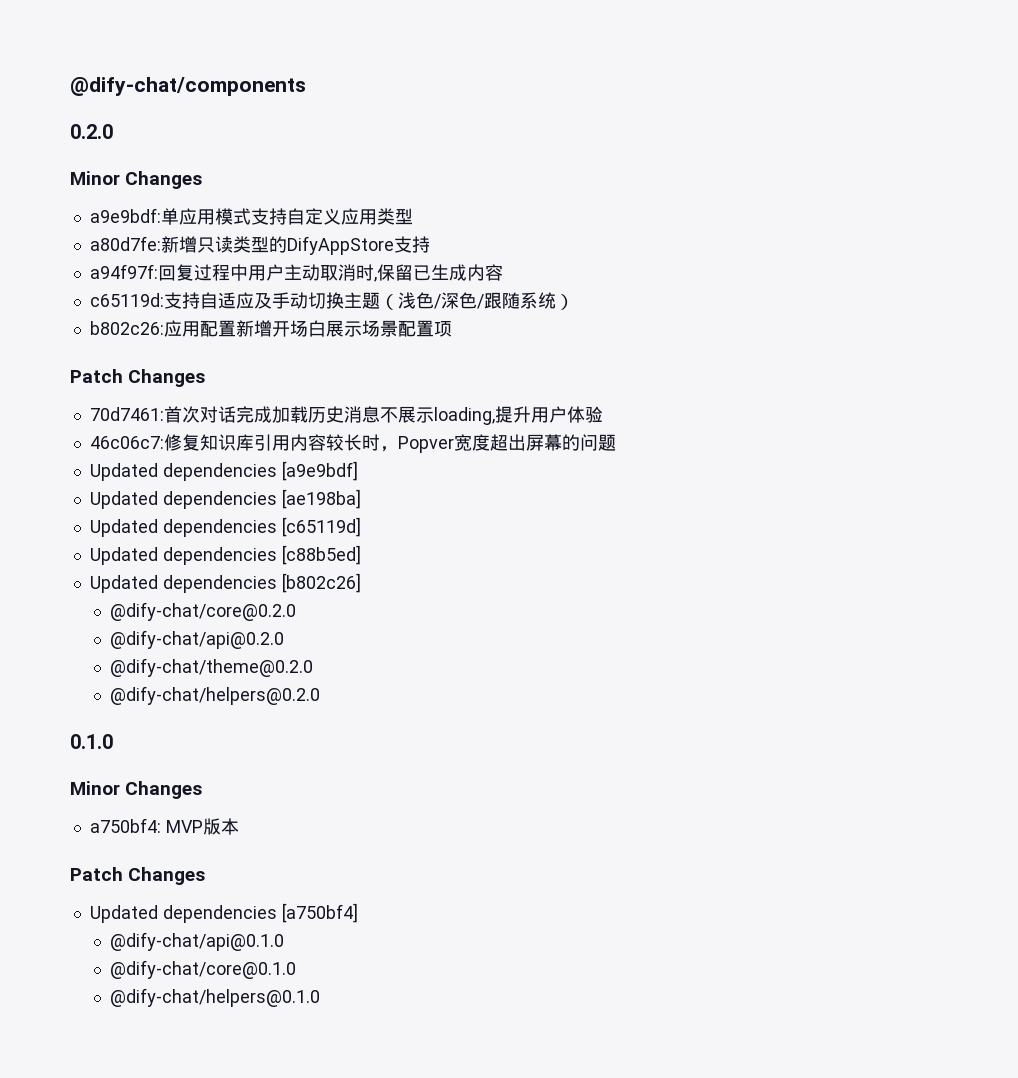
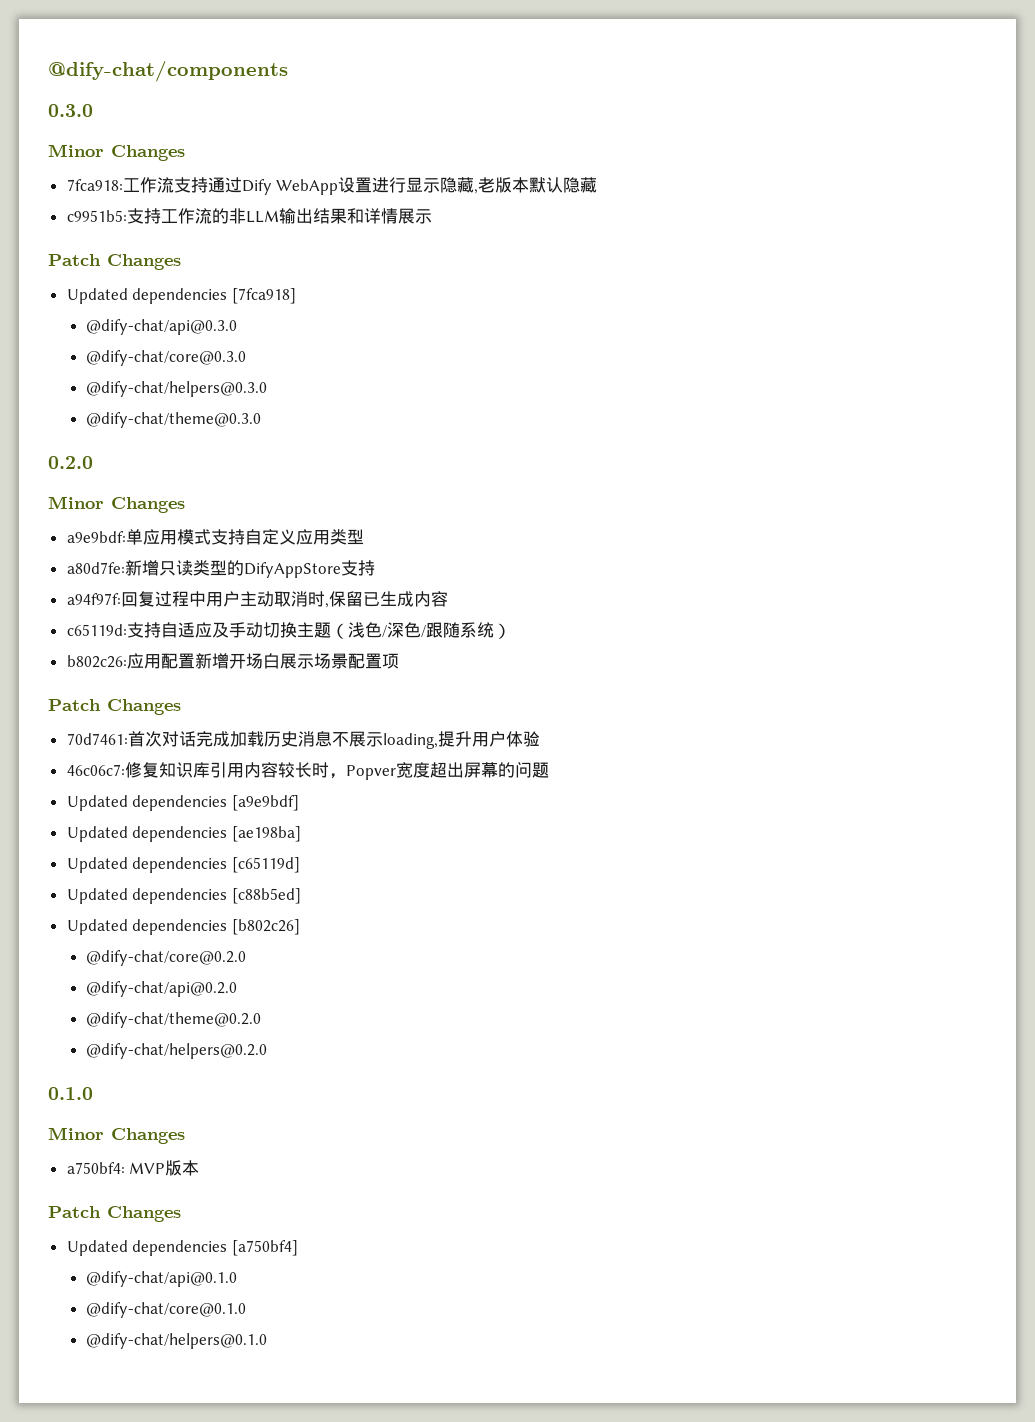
(306, 86) none -> [48,104,93,117] [48,144,185,161] [66,177,598,195] [66,208,432,224] [48,254,181,270] [66,288,296,304] [86,319,238,335] [86,350,247,366] [86,381,268,397] [86,412,262,428] // 0.3.0 // Minor Changes // 7fca918:工作流支持通过Dify WebApp设置进行显示隐藏,老版本默认隐藏 // c9951b5:支持工作流的非LLM输出结果和详情展示 // Patch Changes // Updated dependencies [7fca918] // @dify-chat/api@0.3.0 // @dify-chat/core@0.3.0 // @dify-chat/helpers@0.3.0 // @dify-chat/theme@0.3.0

